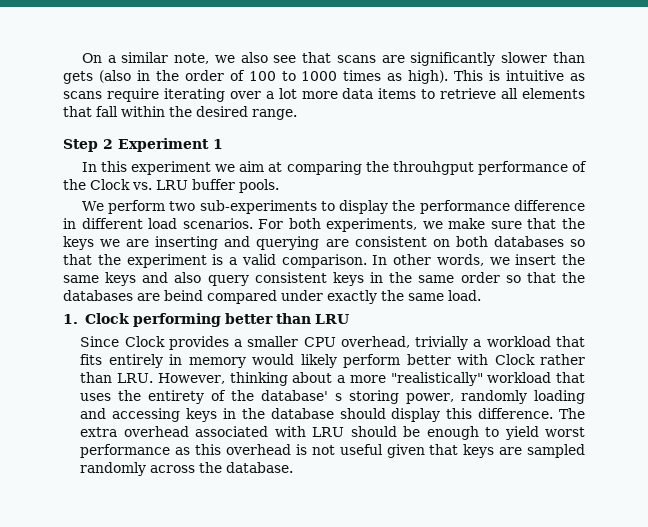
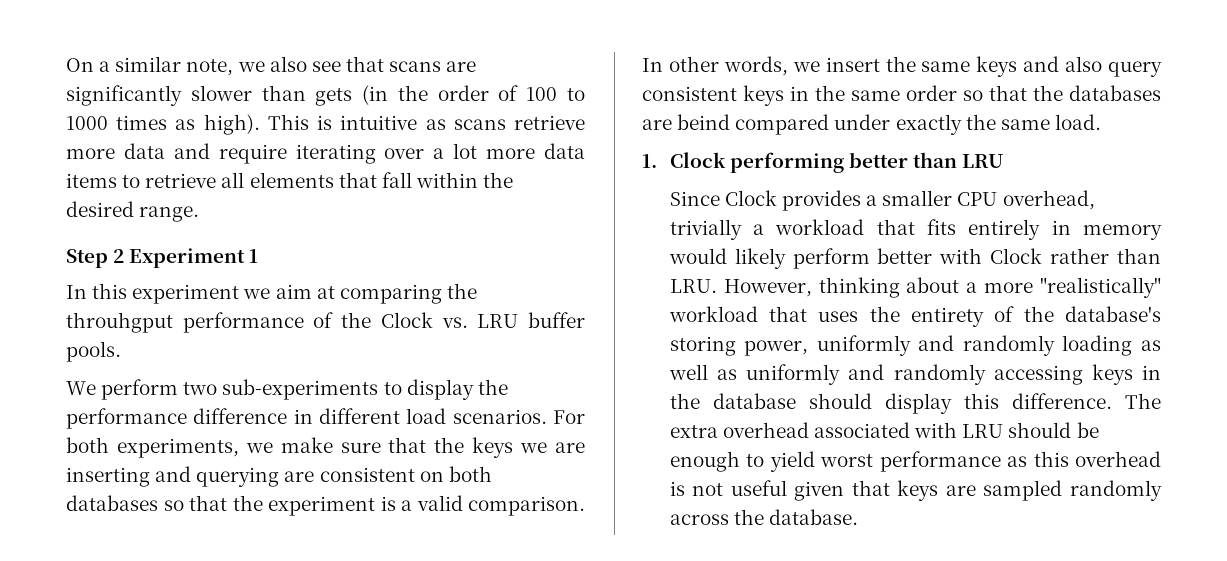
[98,70,150,83] (also in -> [362,85,389,105] (in
(102, 95) none -> [514,115,585,130] [66,143,210,159] retrieve more data and
[261,390,585,404] [80,408,107,419] database' s storing power, randomly loading and -> [1065,306,1161,322] [669,335,1161,356] [668,364,986,385] database's storing power, uniformly and randomly loading as well as uniformly and randomly

